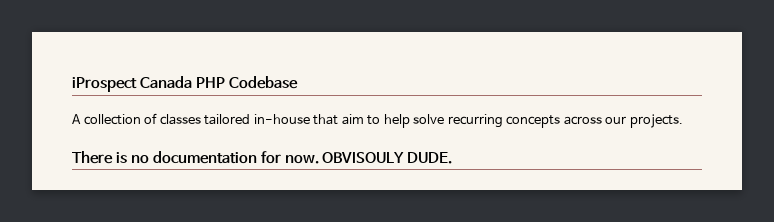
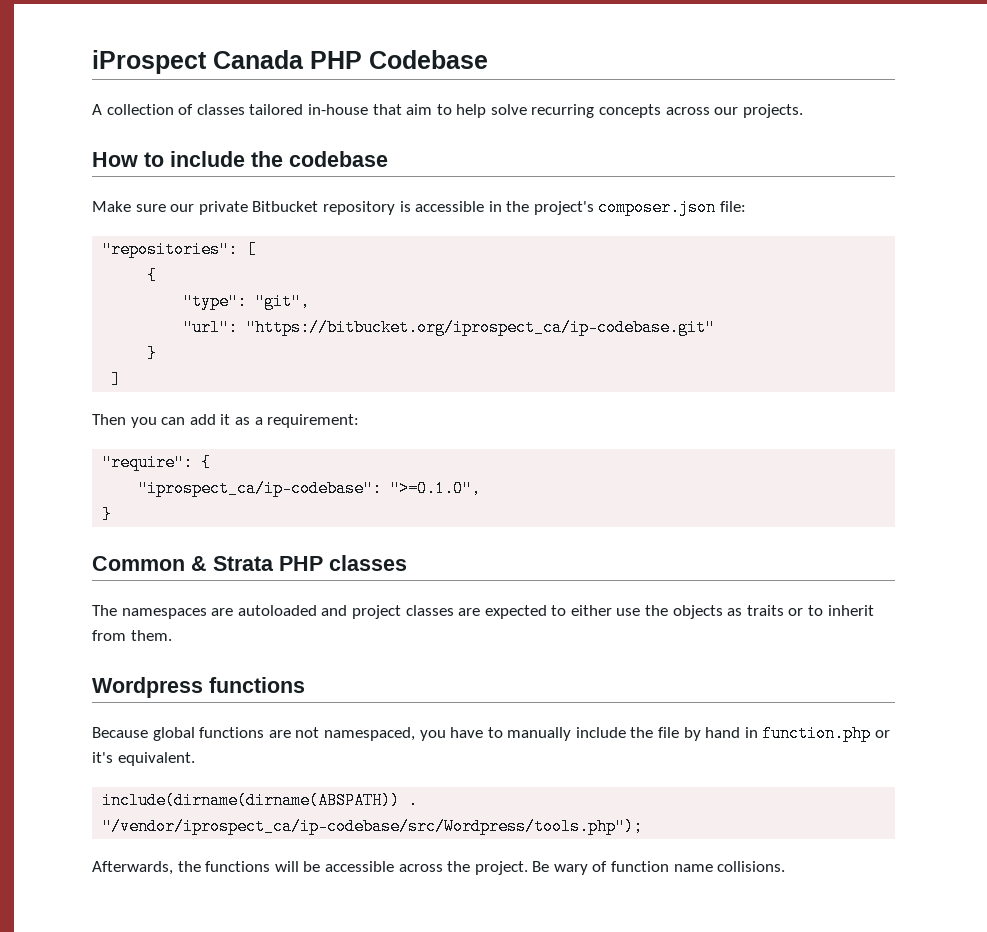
[72,151,453,164] There is no documentation for now. OBVISOULY DUDE. -> [92,151,388,167] [92,199,747,216] [102,241,257,258] [147,267,158,284] [183,293,311,310] [183,319,716,336] [147,345,158,362] [111,371,122,388] [92,414,360,428] [102,454,212,471] [138,480,482,497] [102,506,113,523] [92,555,407,571] [92,605,874,619] [92,630,172,641] [92,677,305,698] [92,725,891,742] [92,752,195,766] [102,792,419,809] [102,818,644,835] [92,861,786,875] How to include the codebase // Make sure our private Bitbucket repository is accessible in the project's composer.json file: // "repositories": [ // { // "type": "git", // "url": "https://bitbucket.org/iprospect_ca/ip-codebase.git" // } // ] // Then you can add it as a requirement: // "require": { // "iprospect_ca/ip-codebase": ">=0.1.0", // } // Common & Strata PHP classes // The namespaces are autoloaded and project classes are expected to either use the objects as traits or to inherit from them. // Wordpress functions // Because global functions are not namespaced, you have to manually include the file by hand in function.php or it's equivalent. // include(dirname(dirname(ABSPATH)) . "/vendor/iprospect_ca/ip-codebase/src/Wordpress/tools.php"); // Afterwards, the functions will be accessible across the project. Be wary of function name collisions.

